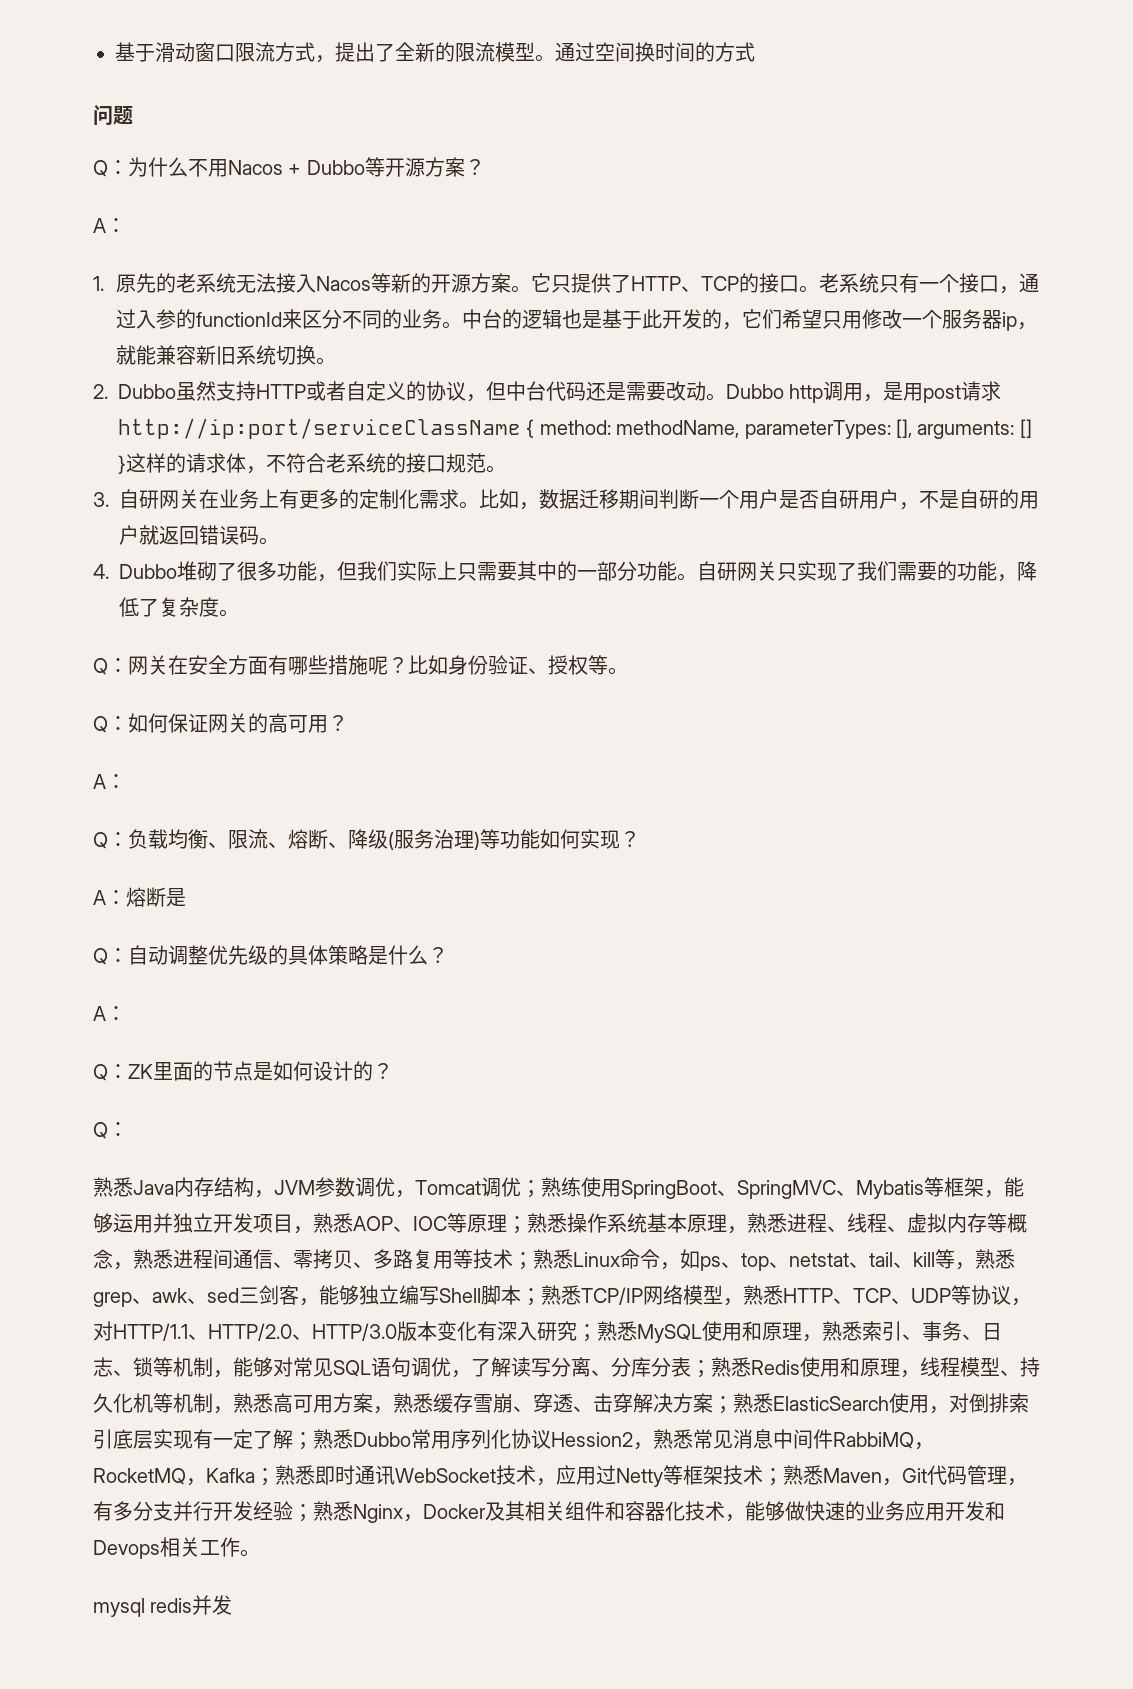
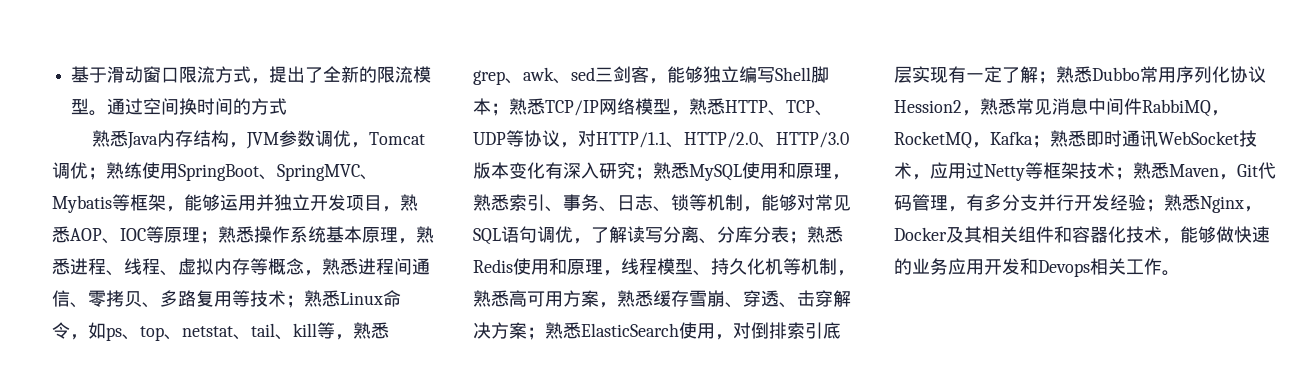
[93,105,133,126] [93,157,485,177] [93,218,126,233] [93,273,1039,294] [115,309,1037,331] [115,345,336,365] [93,381,1002,403] [118,418,1032,439] [118,453,506,474] [93,489,1039,510] [119,525,279,545] [93,561,1037,582] [119,597,239,617] [93,655,628,675] [93,713,348,733] [93,774,126,789] [93,829,640,850] [93,887,186,907] [93,945,448,965] [93,1006,126,1021] [93,1061,393,1081] [93,1122,128,1139] // 问题 // Q：为什么不用Nacos + Dubbo等开源方案？ // A： // 1.原先的老系统无法接入Nacos等新的开源方案。它只提供了HTTP、TCP的接口。老系统只有一个接口，通过入参的functionId来区分不同的业务。中台的逻辑也是基于此开发的，它们希望只用修改一个服务器ip，就能兼容新旧系统切换。 // 2. Dubbo虽然支持HTTP或者自定义的协议，但中台代码还是需要改动。Dubbo http调用，是用post请求http://ip:port/serviceClassName { method: methodName, parameterTypes: [], arguments: [] }这样的请求体，不符合老系统的接口规范。 // 3.自研网关在业务上有更多的定制化需求。比如，数据迁移期间判断一个用户是否自研用户，不是自研的用户就返回错误码。 // 4. Dubbo堆砌了很多功能，但我们实际上只需要其中的一部分功能。自研网关只实现了我们需要的功能，降低了复杂度。 // Q：网关在安全方面有哪些措施呢？比如身份验证、授权等。 // Q：如何保证网关的高可用？ // A： // Q：负载均衡、限流、熔断、降级(服务治理)等功能如何实现？ // A：熔断是 // Q：自动调整优先级的具体策略是什么？ // A： // Q：ZK里面的节点是如何设计的？ // Q： -> (288, 106) none
[93,1595,233,1617] // mysql redis并发 -> (1180, 273) none

